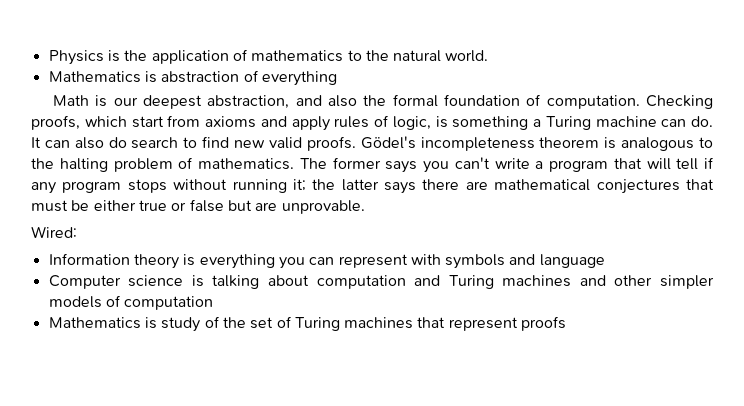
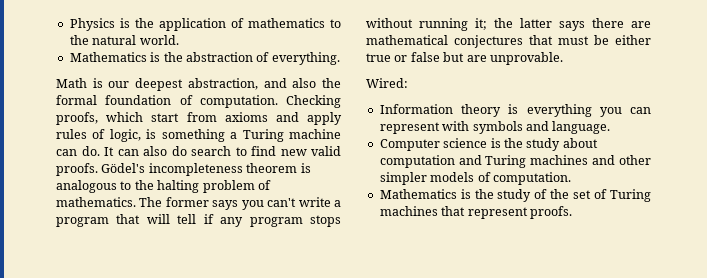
(157, 77) none -> [163,52,183,62] the
[261,71,337,86] everything -> [271,52,340,65] everything.
[539,254,605,268] language -> [552,121,611,134] language.
[212,275,260,289] talking -> [503,138,561,151] the study
[124,296,214,310] [48,317,157,329] computation // Mathematics is -> [492,172,571,185] [379,189,494,199] computation. // Mathematics is the
[521,316,567,331] proofs -> [529,206,572,219] proofs.

